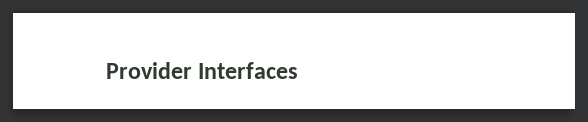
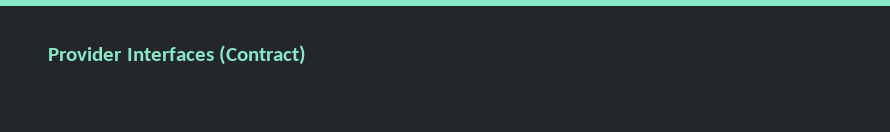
(299, 70) none -> [219,45,307,65] (Contract)

